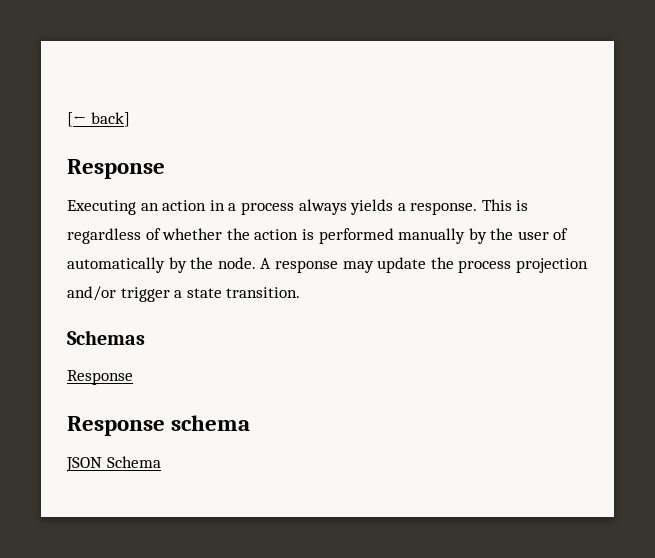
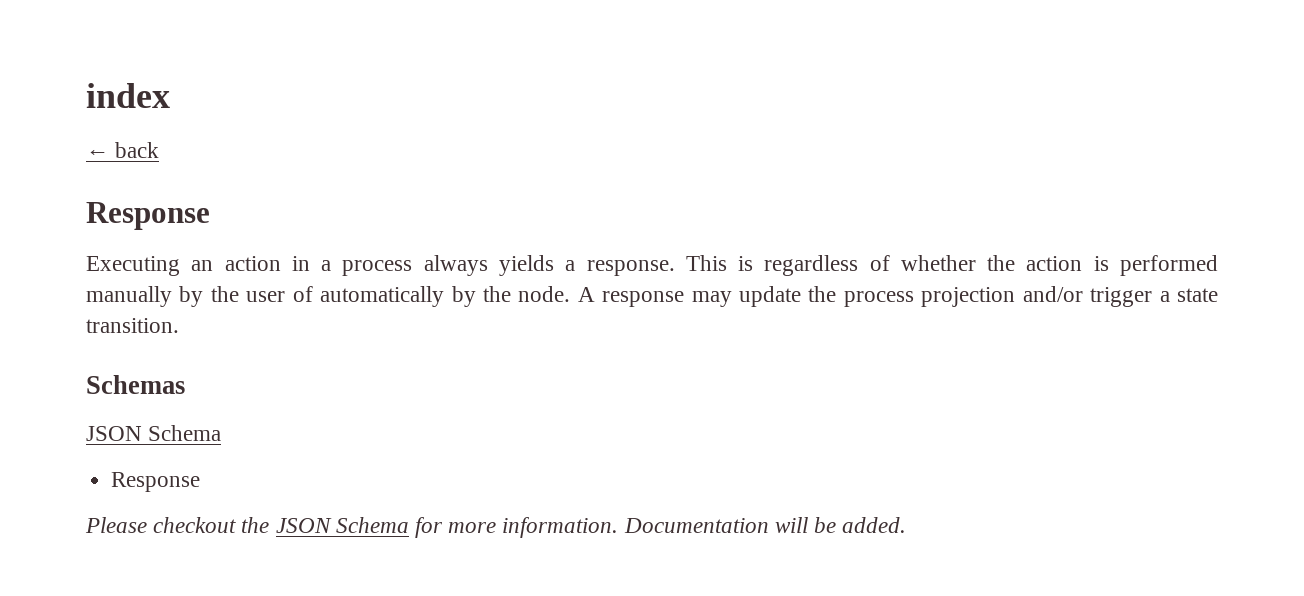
[67,112,130,127] [← back] -> [86,83,170,108] [86,142,160,158] index // ← back
[67,370,133,385] [67,415,251,436] [66,456,161,472] // Response // Response schema // JSON Schema -> [86,425,222,441] [111,472,201,492] [85,517,907,538] // JSON Schema // Response // Please checkout the JSON Schema for more information. Documentation will be added.

